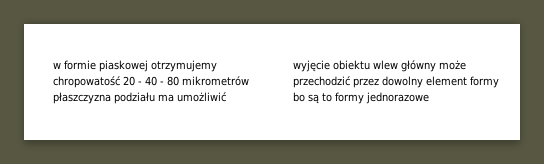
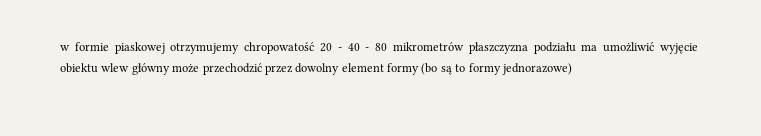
[293,92,305,102] bo -> [421,63,438,75] (bo
[366,92,429,104] jednorazowe -> [501,63,572,75] jednorazowe)

